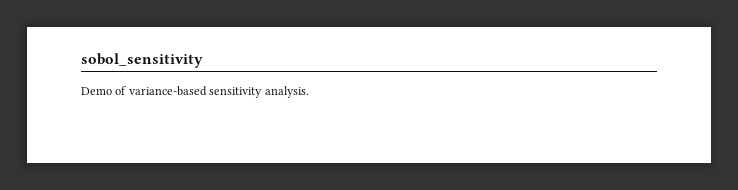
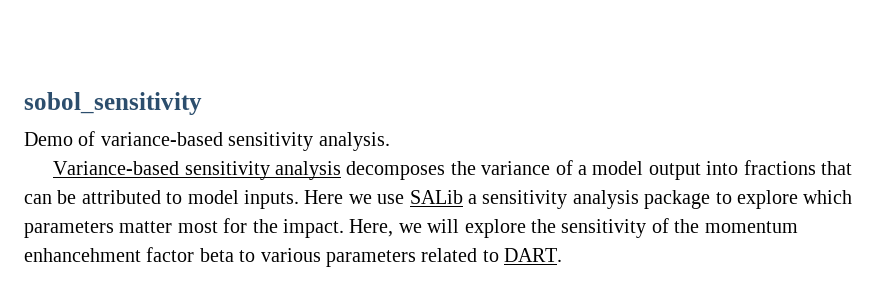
(309, 92) none -> [53,160,852,180] [24,190,853,209] [24,218,798,238] [24,247,563,267] // Variance-based sensitivity analysis decomposes the variance of a model output into fractions that can be attributed to model inputs. Here we use SALib a sensitivity analysis package to explore which parameters matter most for the impact. Here, we will explore the sensitivity of the momentum enhancehment factor beta to various parameters related to DART.

